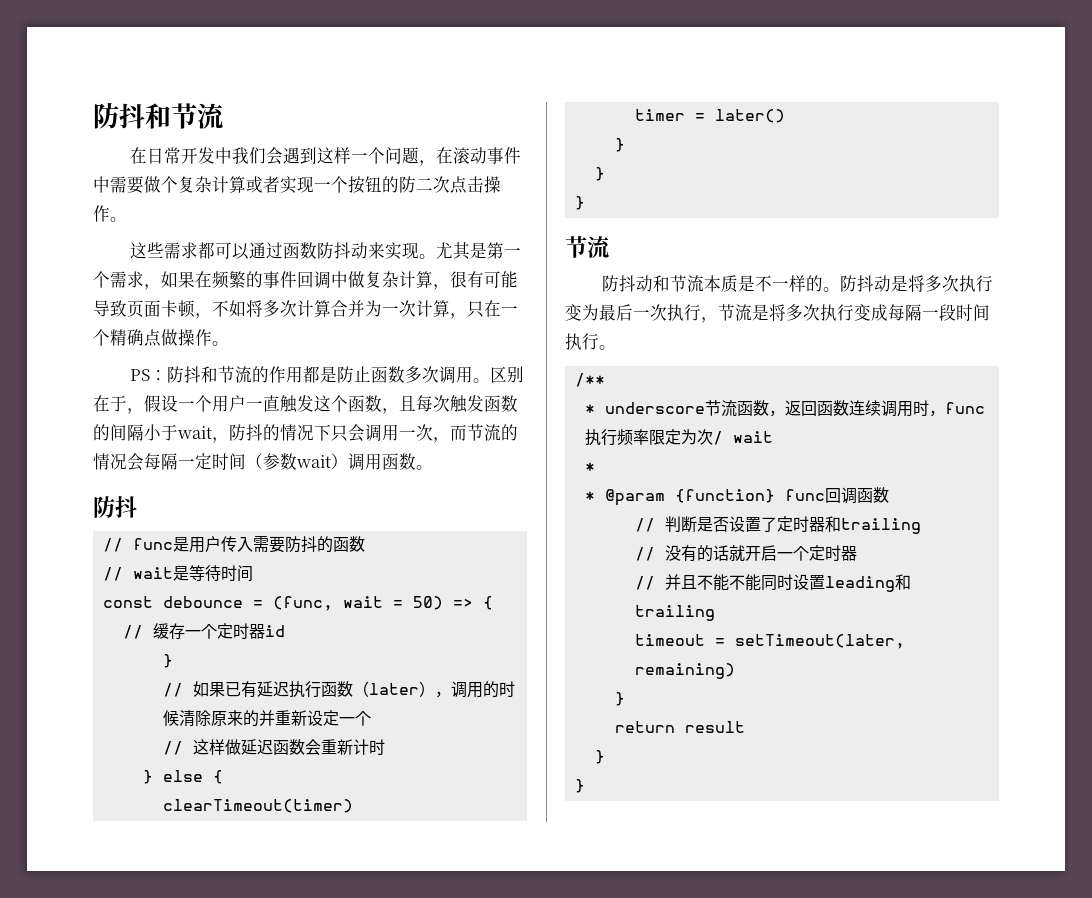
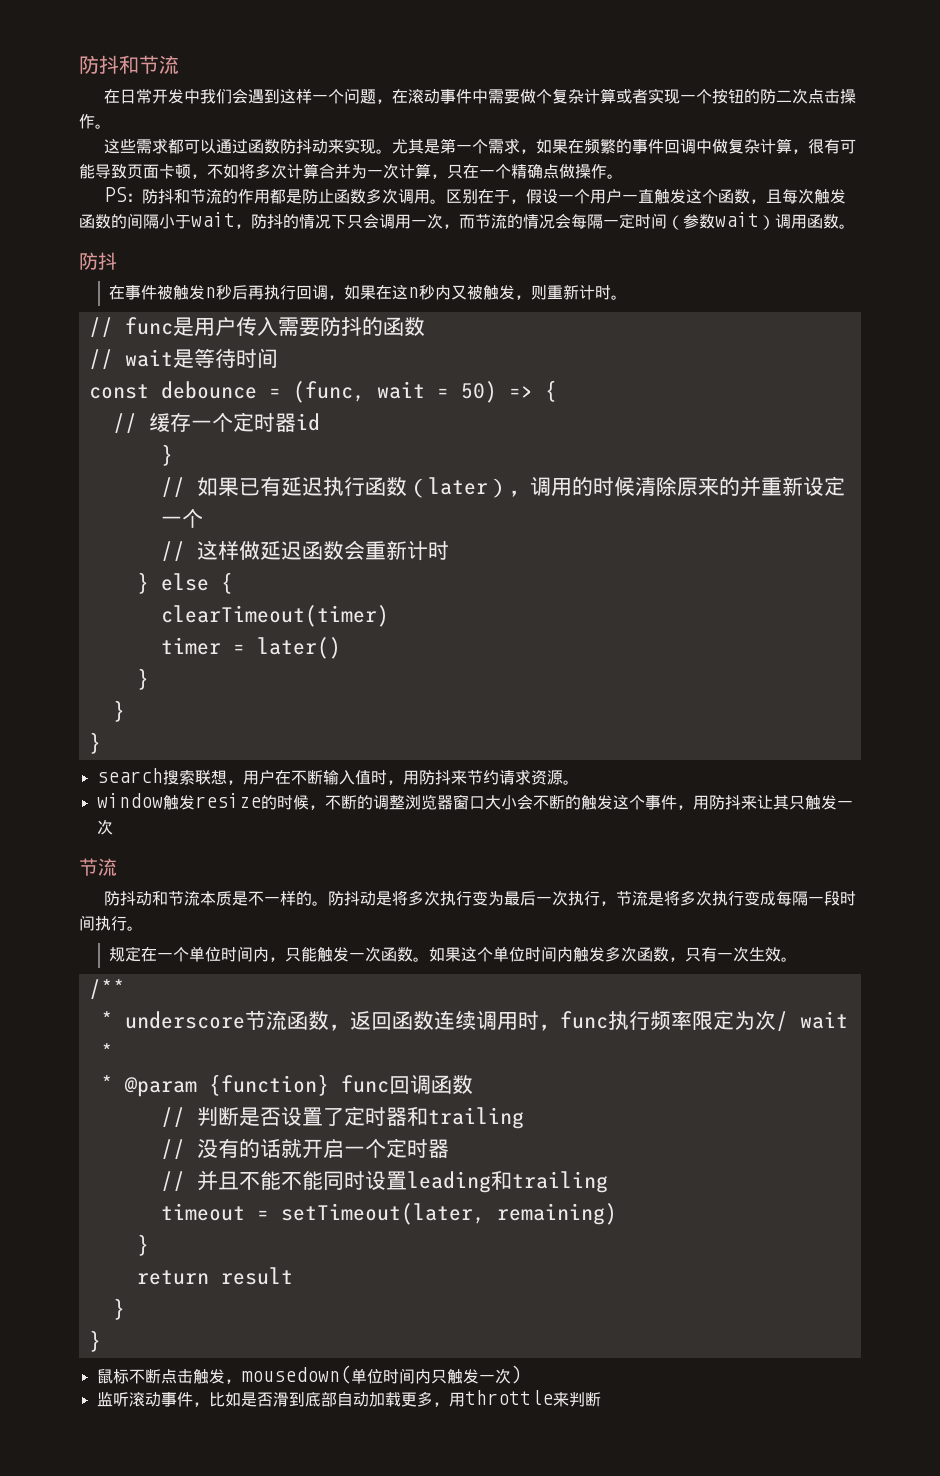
(137, 507) none -> [109,284,628,300] // 在事件被触发n秒后再执行回调，如果在这n秒内又被触发，则重新计时。
(585, 203) none -> [96,768,579,785] [96,793,853,810] [96,819,113,835] // search搜索联想，用户在不断输入值时，用防抖来节约请求资源。 // window触发resize的时候，不断的调整浏览器窗口大小会不断的触发这个事件，用防抖来让其只触发一次
(616, 347) none -> [109,946,798,962] // 规定在一个单位时间内，只能触发一次函数。如果这个单位时间内触发多次函数，只有一次生效。
(585, 786) none -> [96,1365,522,1384] [96,1390,601,1407] // 鼠标不断点击触发，mousedown(单位时间内只触发一次) // 监听滚动事件，比如是否滑到底部自动加载更多，用throttle来判断

